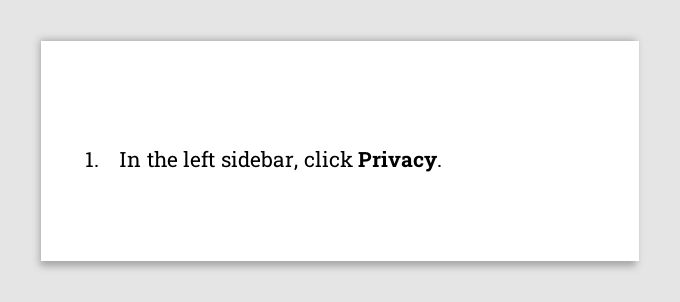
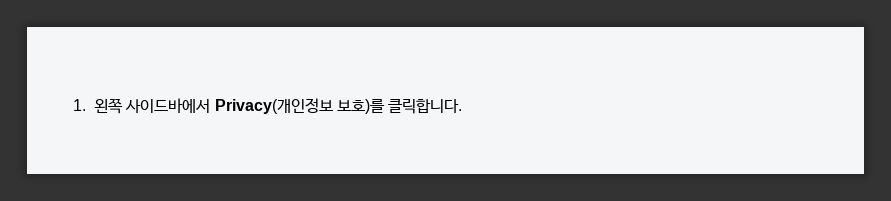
[118,150,443,172] In the left sidebar, click Privacy. -> [94,98,463,114] 왼쪽 사이드바에서 Privacy(개인정보 보호)를 클릭합니다.

